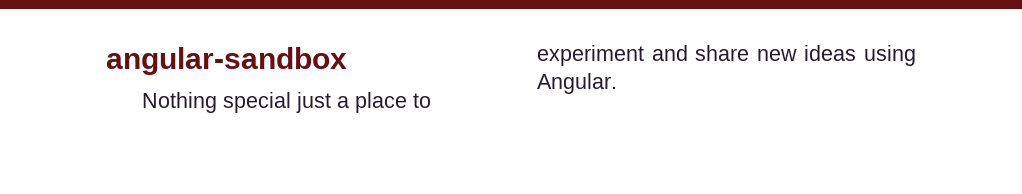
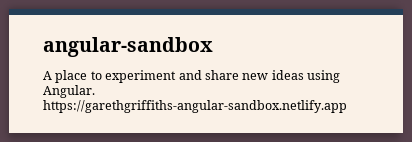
[141,92,349,113] Nothing special just a -> [43,71,52,80] A
(617, 83) none -> [43,100,347,113] https://garethgriffiths-angular-sandbox.netlify.app

